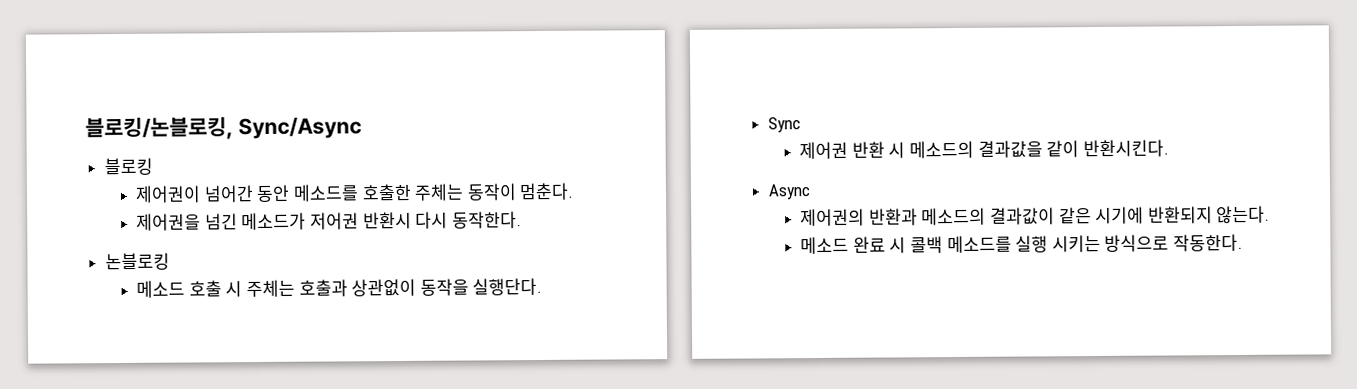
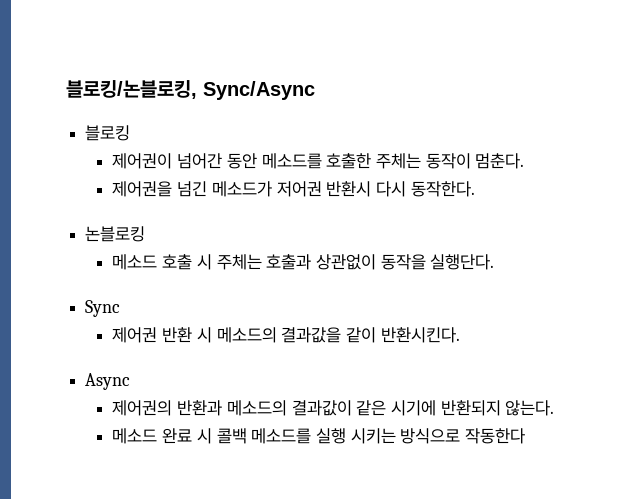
[1172,233,1243,252] 작동한다. -> [465,428,526,444] 작동한다

